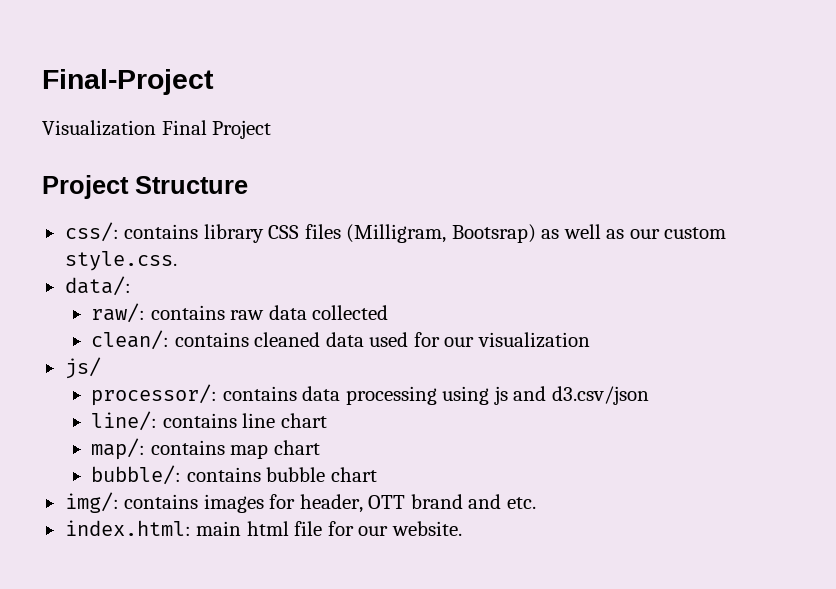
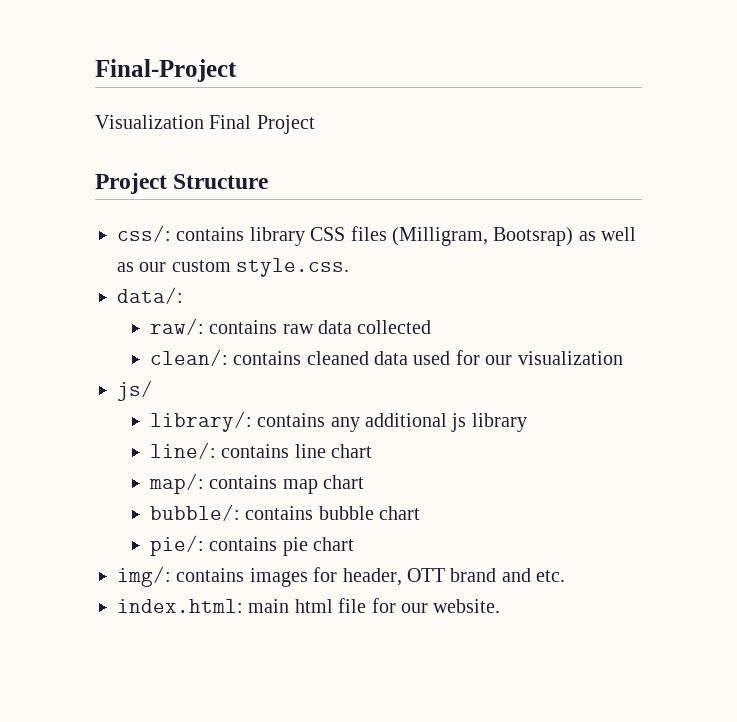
[91,384,649,406] processor/: contains data processing using js and d3.csv/json -> [149,411,527,432] library/: contains any additional js library
(377, 474) none -> [149,535,355,556] // pie/: contains pie chart

